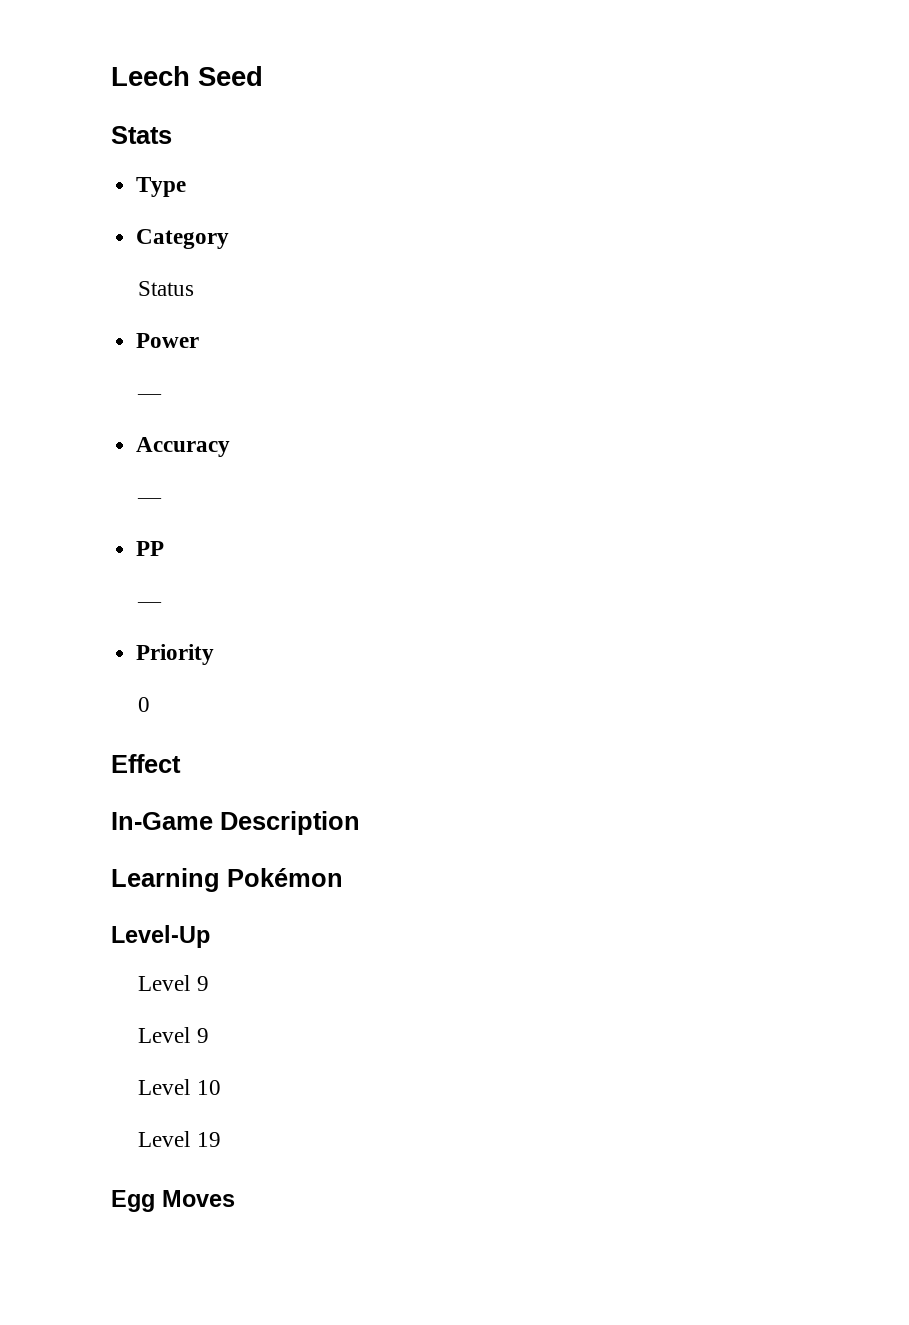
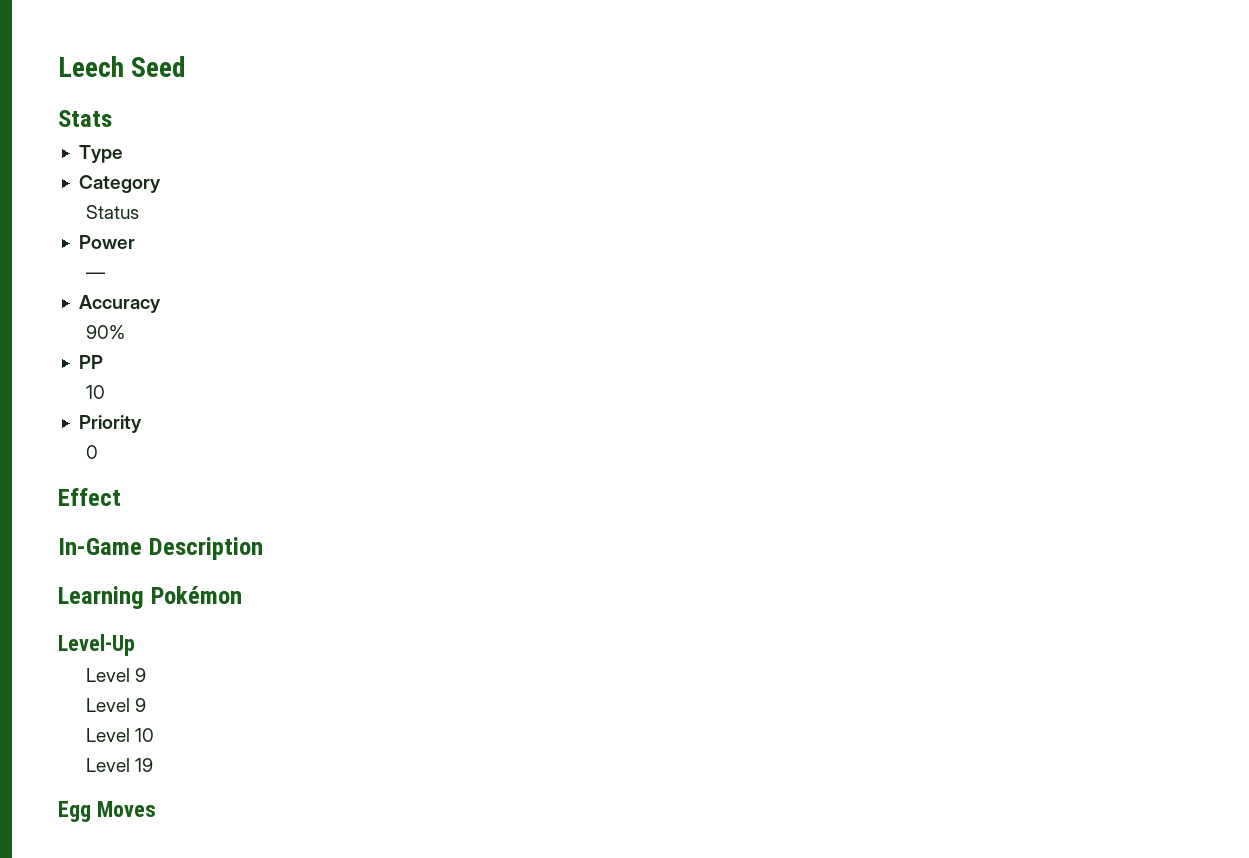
[137,498,163,504] — -> [86,325,126,339] 90%
[137,602,163,608] — -> [86,385,106,399] 10

